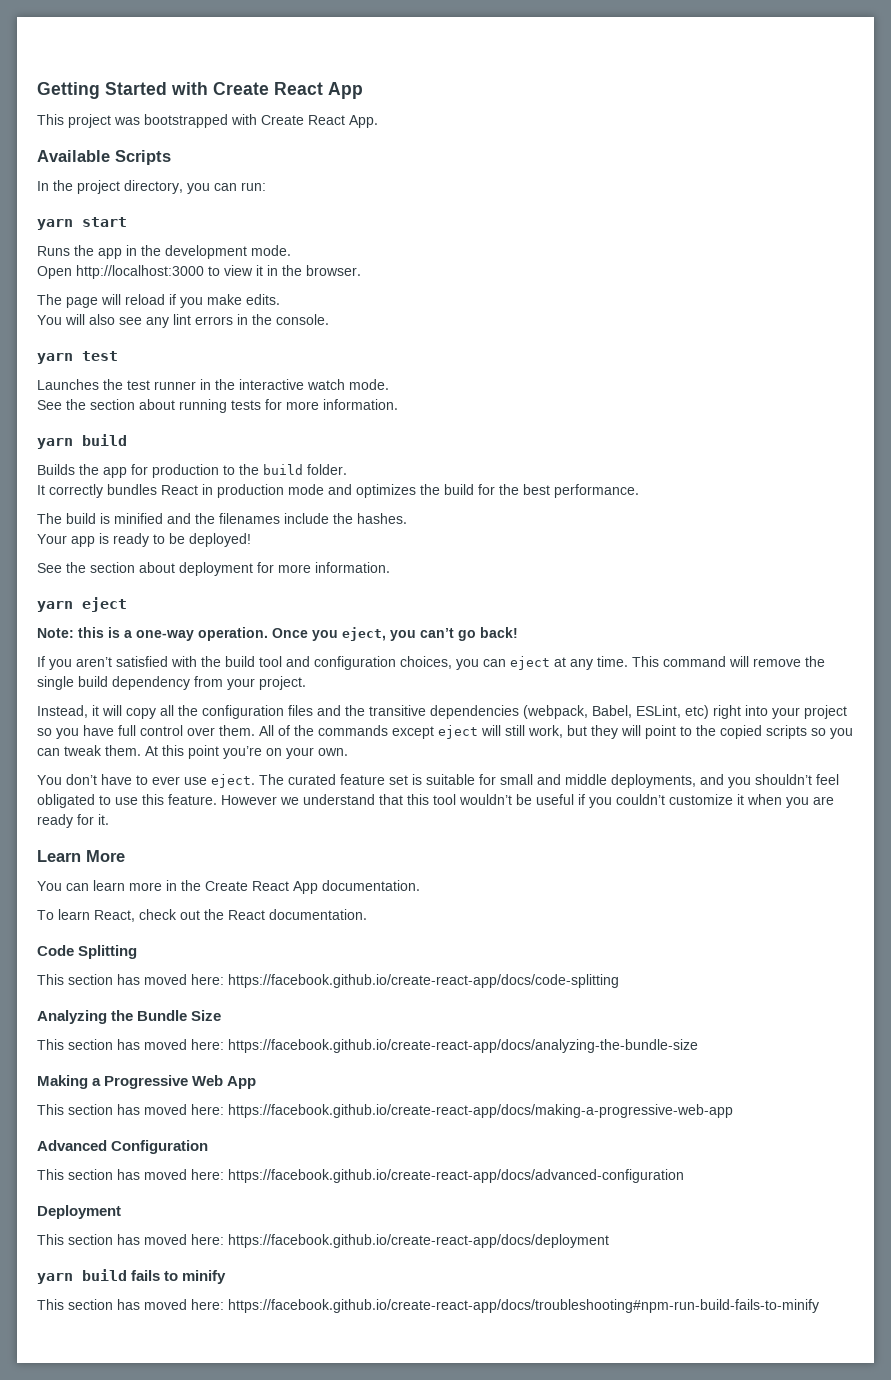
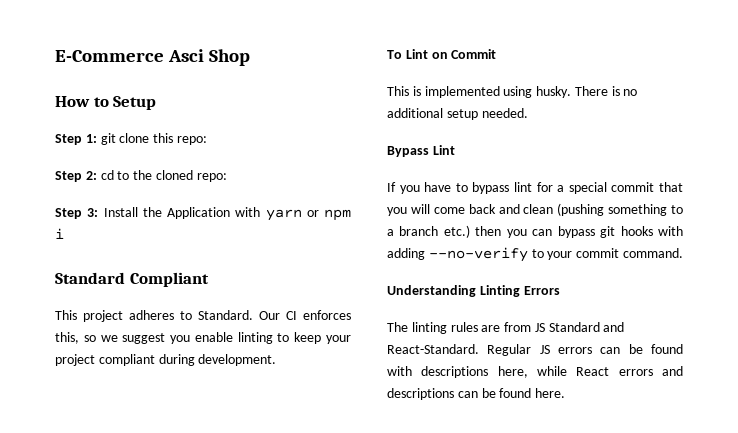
[37,82,363,99] [37,114,378,128] [37,150,171,165] [37,180,266,194] [37,217,127,230] [37,245,291,259] [37,265,361,279] [37,294,280,308] [37,314,329,328] [37,351,118,364] [37,379,389,390] [37,399,398,413] [37,434,127,449] [37,464,347,478] [37,484,639,498] [37,513,407,524] [37,533,251,547] [37,562,390,576] [37,597,127,612] [37,627,518,641] [37,656,825,670] [37,676,306,690] [37,705,847,719] [37,725,853,739] [37,745,348,759] [37,774,839,788] [37,794,834,808] [37,814,109,828] [37,850,125,862] [37,880,420,894] [37,909,367,922] [37,945,138,959] [37,974,619,988] [37,1010,222,1024] [37,1039,698,1053] [37,1075,257,1089] [37,1104,733,1118] [37,1140,209,1154] [37,1169,684,1183] [37,1205,121,1219] [37,1234,609,1248] [37,1269,227,1284] [37,1299,819,1313] Getting Started with Create React App // This project was bootstrapped with Create React App. // Available Scripts // In the project directory, you can run: // yarn start // Runs the app in the development mode. // Open http://localhost:3000 to view it in the browser. // The page will reload if you make edits. // You will also see any lint errors in the console. // yarn test // Launches the test runner in the interactive watch mode. // See the section about running tests for more information. // yarn build // Builds the app for production to the build folder. // It correctly bundles React in production mode and optimizes the build for the best performance. // The build is minified and the filenames include the hashes. // Your app is ready to be deployed! // See the section about deployment for more information. // yarn eject // Note: this is a one-way operation. Once you eject, you can’t go back! // If you aren’t satisfied with the build tool and configuration choices, you can eject at any time. This command will remove the single build dependency from your project. // Instead, it will copy all the configuration files and the transitive dependencies (webpack, Babel, ESLint, etc) right into your project so you have full control over them. All of the commands except eject will still work, but they will point to the copied scripts so you can tweak them. At this point you’re on your own. // You don’t have to ever use eject. The curated feature set is suitable for small and middle deployments, and you shouldn’t feel obligated to use this feature. However we understand that this tool wouldn’t be useful if you couldn’t customize it when you are ready for it. // Learn More // You can learn more in the Create React App documentation. // To learn React, check out the React documentation. // Code Splitting // This section has moved here: https://facebook.github.io/create-react-app/docs/code-splitting // Analyzing the Bundle Size // This section has moved here: https://facebook.github.io/create-react-app/docs/analyzing-the-bundle-size // Making a Progressive Web App // This section has moved here: https://facebook.github.io/create-react-app/docs/making-a-progressive-web-app // Advanced Configuration // This section has moved here: https://facebook.github.io/create-react-app/docs/advanced-configuration // Deployment // This section has moved here: https://facebook.github.io/create-react-app/docs/deployment // yarn build fails to minify // This section has moved here: https://facebook.github.io/create-react-app/docs/troubleshooting#npm-run-build-fails-to-minify -> [55,49,251,66] [55,96,157,110] [55,133,207,145] [55,170,227,182] [55,207,351,221] [55,228,64,239] [55,272,209,287] [55,310,351,322] [55,332,351,344] [55,354,277,366] [387,49,497,59] [387,86,638,98] [387,108,528,120] [387,145,455,157] [387,182,683,194] [387,203,683,216] [387,225,683,238] [387,247,683,262] [387,285,560,297] [387,322,625,334] [387,344,683,356] [387,366,683,378] [387,388,566,400] E-Commerce Asci Shop // How to Setup // Step 1: git clone this repo: // Step 2: cd to the cloned repo: // Step 3: Install the Application with yarn or npm i // Standard Compliant // This project adheres to Standard. Our CI enforces this, so we suggest you enable linting to keep your project compliant during development. // To Lint on Commit // This is implemented using husky. There is no additional setup needed. // Bypass Lint // If you have to bypass lint for a special commit that you will come back and clean (pushing something to a branch etc.) then you can bypass git hooks with adding --no-verify to your commit command. // Understanding Linting Errors // The linting rules are from JS Standard and React-Standard. Regular JS errors can be found with descriptions here, while React errors and descriptions can be found here.

